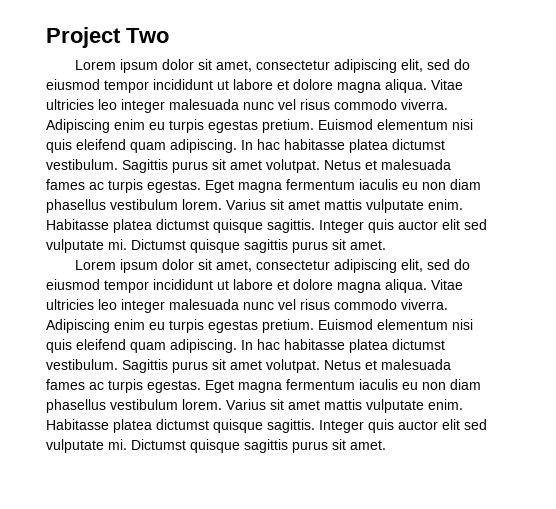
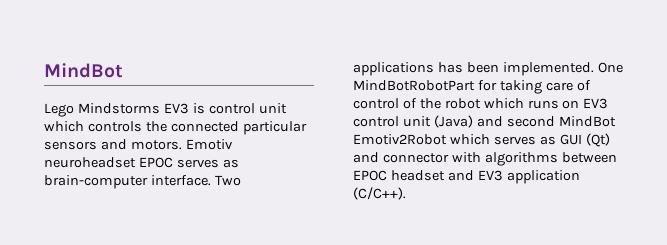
[46,27,169,48] [74,59,470,73] [46,79,463,93] [46,99,448,113] [46,119,473,133] [46,139,445,153] [46,159,451,173] [46,179,481,193] [46,199,463,213] [46,219,487,233] [46,239,386,253] [74,259,470,273] [46,279,463,293] [46,299,448,313] [46,319,473,333] [46,339,445,353] [46,359,451,373] [46,379,481,393] [46,399,463,413] [46,419,487,433] [46,439,386,453] Project Two // Lorem ipsum dolor sit amet, consectetur adipiscing elit, sed do eiusmod tempor incididunt ut labore et dolore magna aliqua. Vitae ultricies leo integer malesuada nunc vel risus commodo viverra. Adipiscing enim eu turpis egestas pretium. Euismod elementum nisi quis eleifend quam adipiscing. In hac habitasse platea dictumst vestibulum. Sagittis purus sit amet volutpat. Netus et malesuada fames ac turpis egestas. Eget magna fermentum iaculis eu non diam phasellus vestibulum lorem. Varius sit amet mattis vulputate enim. Habitasse platea dictumst quisque sagittis. Integer quis auctor elit sed vulputate mi. Dictumst quisque sagittis purus sit amet. // Lorem ipsum dolor sit amet, consectetur adipiscing elit, sed do eiusmod tempor incididunt ut labore et dolore magna aliqua. Vitae ultricies leo integer malesuada nunc vel risus commodo viverra. Adipiscing enim eu turpis egestas pretium. Euismod elementum nisi quis eleifend quam adipiscing. In hac habitasse platea dictumst vestibulum. Sagittis purus sit amet volutpat. Netus et malesuada fames ac turpis egestas. Eget magna fermentum iaculis eu non diam phasellus vestibulum lorem. Varius sit amet mattis vulputate enim. Habitasse platea dictumst quisque sagittis. Integer quis auctor elit sed vulputate mi. Dictumst quisque sagittis purus sit amet. -> [44,63,123,78] [44,103,287,117] [44,121,307,135] [44,139,233,150] [44,157,239,168] [44,175,241,189] [353,62,623,76] [353,80,591,94] [353,98,609,109] [353,115,616,128] [353,133,610,147] [353,152,617,166] [353,170,580,184] [353,187,406,200] MindBot // Lego Mindstorms EV3 is control unit which controls the connected particular sensors and motors. Emotiv neuroheadset EPOC serves as brain-computer interface. Two applications has been implemented. One MindBotRobotPart for taking care of control of the robot which runs on EV3 control unit (Java) and second MindBot Emotiv2Robot which serves as GUI (Qt) and connector with algorithms between EPOC headset and EV3 application (C/C++).

